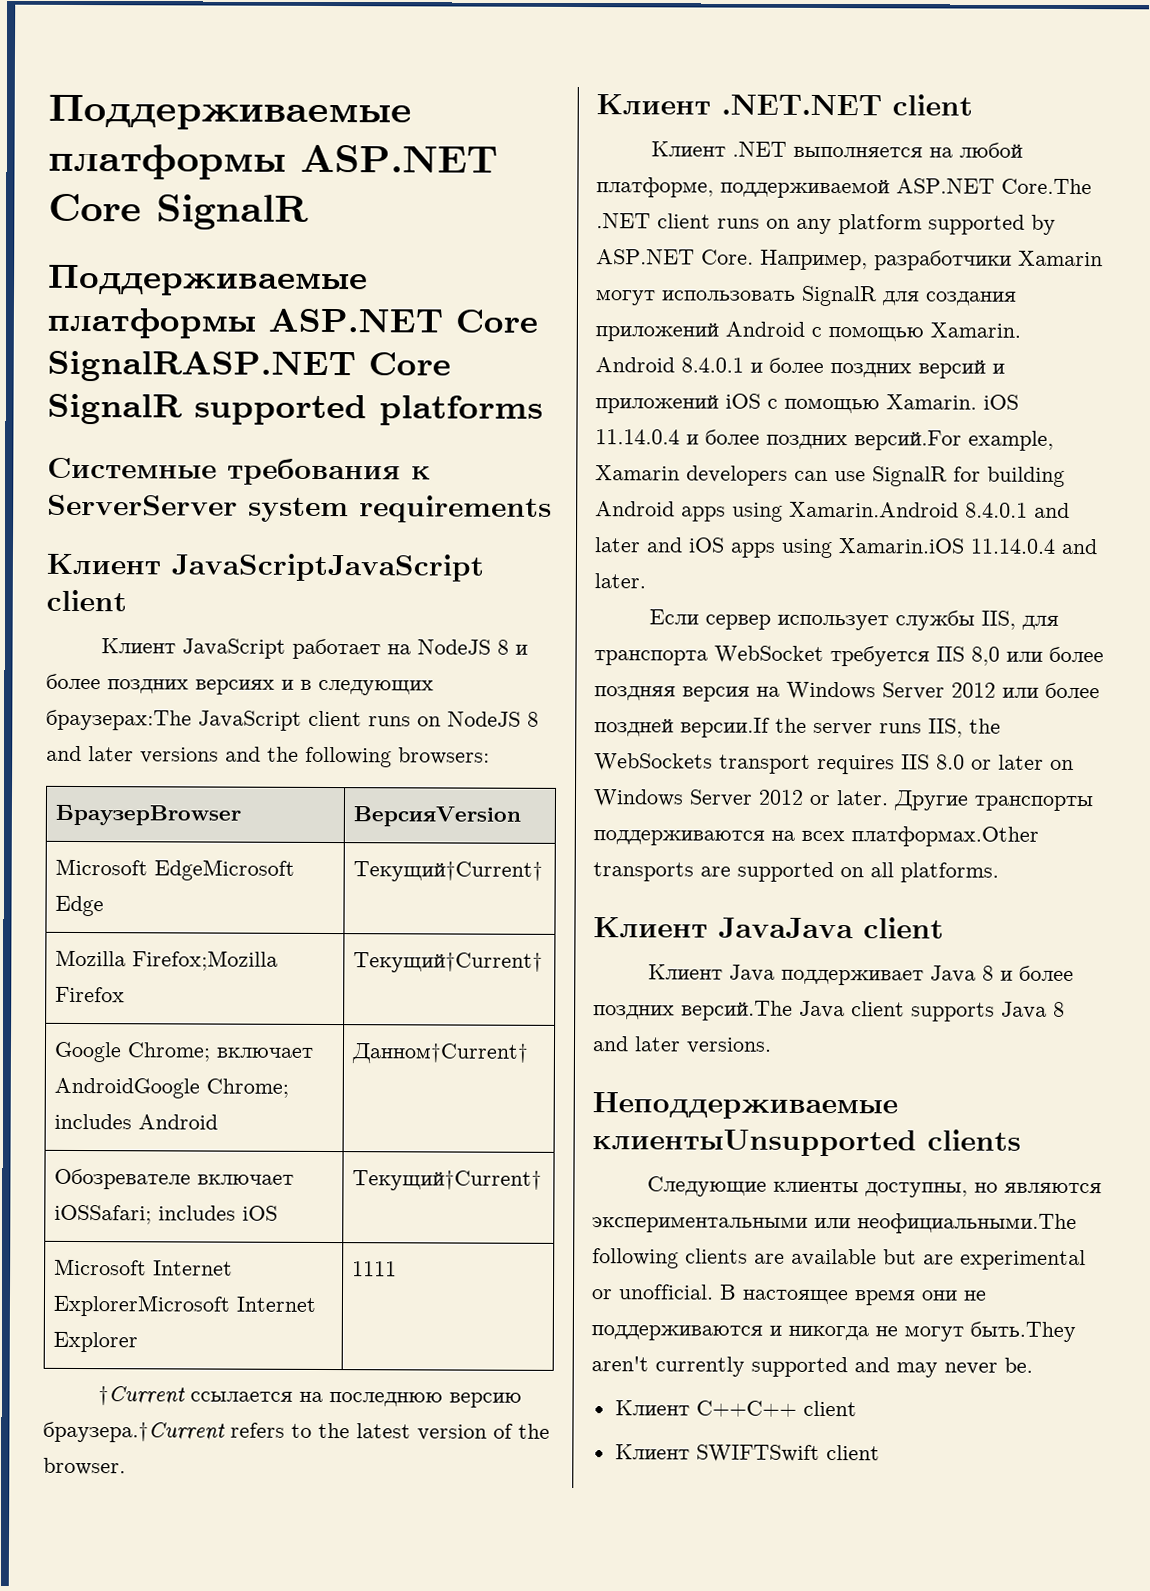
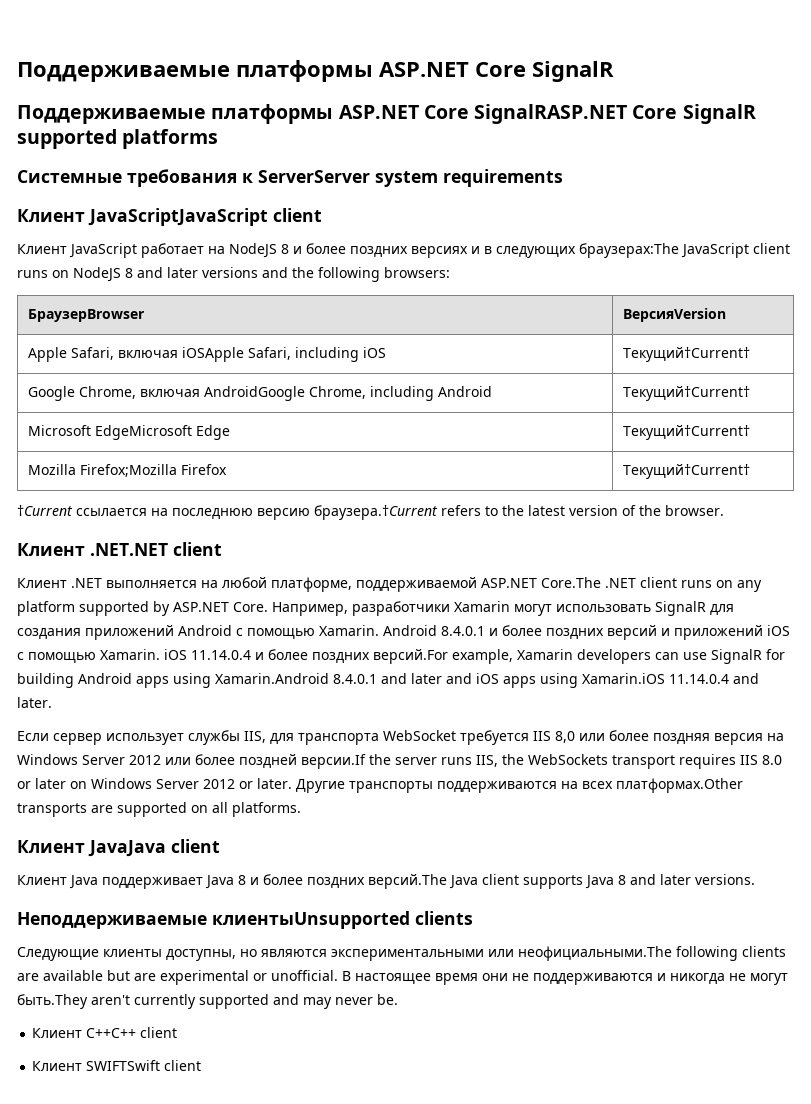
(522, 816) none -> [27,347,386,362] [622,347,750,362] [27,386,492,401] [622,386,750,401] // Apple Safari, включая iOSApple Safari, including iOS | Текущий†Current† // Google Chrome, включая AndroidGoogle Chrome, including Android | Текущий†Current†
[54,1041,314,1063] [54,1077,290,1099] [54,1113,219,1130] [351,1043,530,1064] [54,1168,295,1190] [54,1204,279,1225] [352,1170,543,1191] [54,1258,234,1276] [53,1294,317,1317] [53,1331,139,1353] [352,1261,398,1277] // Google Chrome; включает AndroidGoogle Chrome; includes Android | Данном†Current† // Обозревателе включает iOSSafari; includes iOS | Текущий†Current† // Microsoft Internet ExplorerMicrosoft Internet Explorer | 1111 -> (750, 471) none

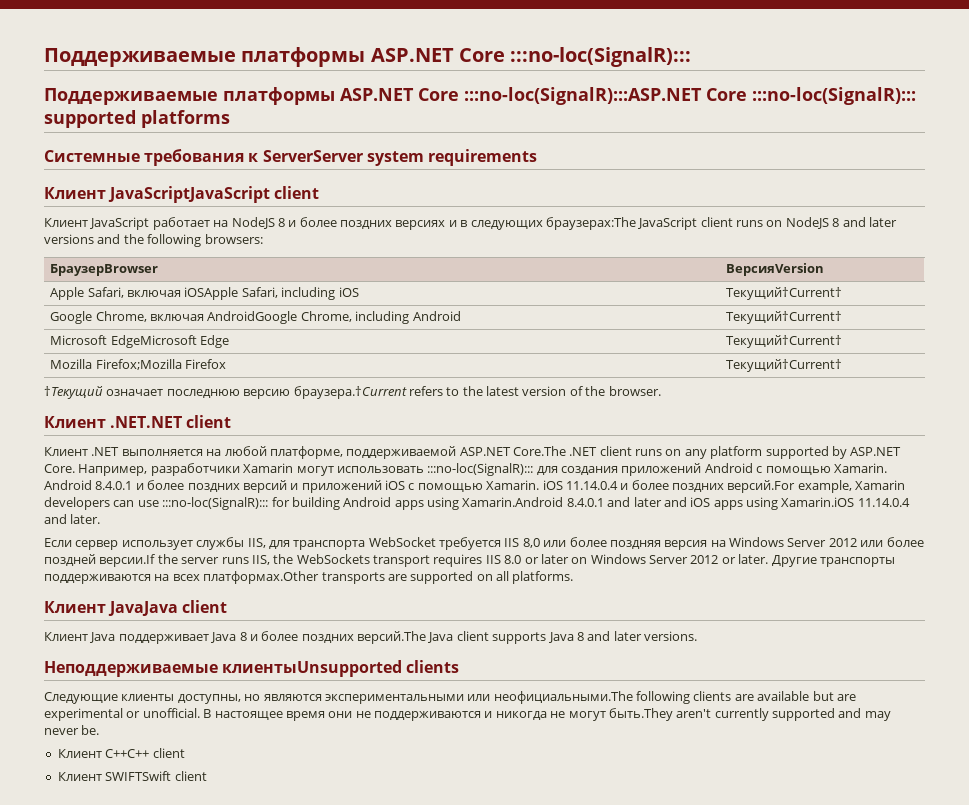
[17,60,614,82] [17,104,756,124] Поддерживаемые платформы ASP.NET Core SignalR // Поддерживаемые платформы ASP.NET Core SignalRASP.NET Core SignalR -> [44,47,692,67] [44,87,916,105] Поддерживаемые платформы ASP.NET Core :::no-loc(SignalR)::: // Поддерживаемые платформы ASP.NET Core :::no-loc(SignalR):::ASP.NET Core :::no-loc(SignalR):::
[17,505,168,516] †Current ссылается на -> [44,386,164,399] †Текущий означает
[655,601,706,616] SignalR -> [427,463,534,476] :::no-loc(SignalR):::
[711,649,762,664] SignalR -> [162,497,269,510] :::no-loc(SignalR):::

